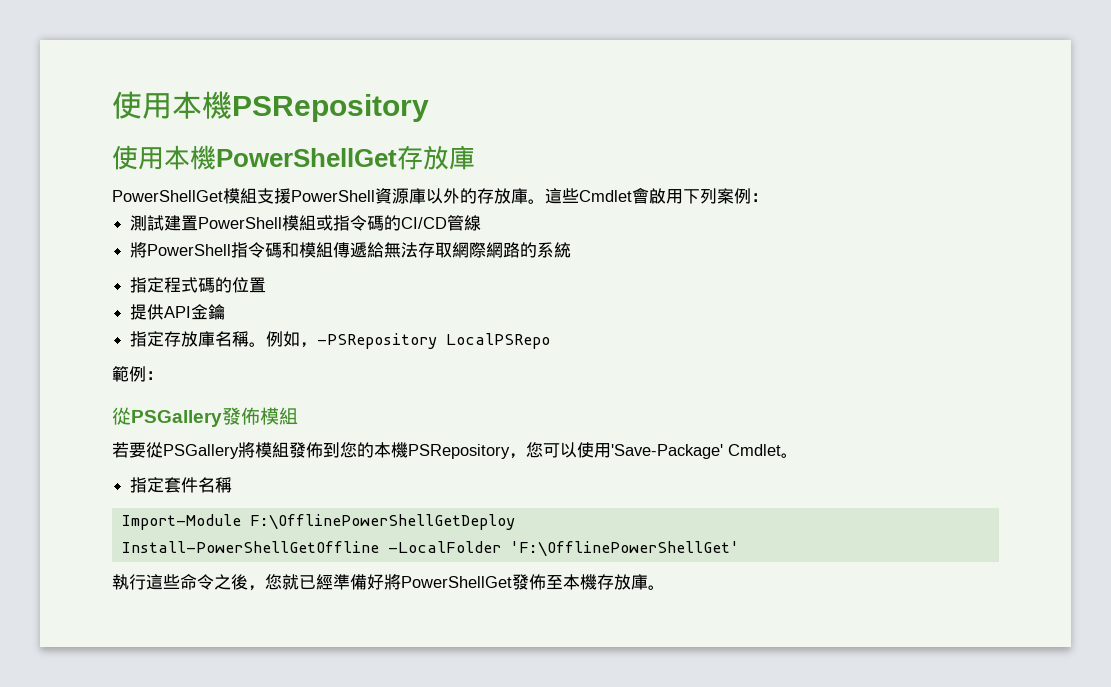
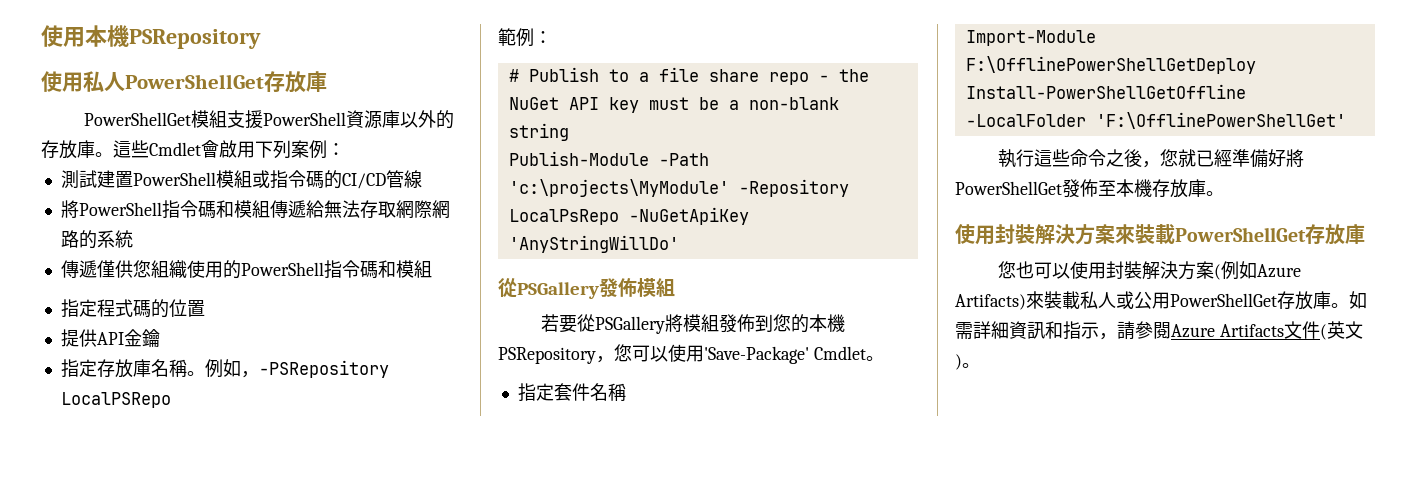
[164,145,216,170] 本機 -> [83,71,125,92] 私人
(572, 250) none -> [60,260,432,279] // 傳遞僅供您組織使用的PowerShell指令碼和模組
(163, 375) none -> [508,67,869,85] [508,97,839,113] [508,123,569,141] [508,151,709,166] [508,179,849,197] [508,207,749,225] [508,235,679,253] // # Publish to a file share repo - the NuGet API key must be a non-blank string // Publish-Module -Path 'c:\projects\MyModule' -Repository LocalPsRepo -NuGetApiKey 'AnyStringWillDo'
(665, 587) none -> [955,224,1365,245] [998,261,1302,280] [955,291,1367,310] [955,321,1363,340] [955,354,980,370] // 使用封裝解決方案來裝載PowerShellGet存放庫 // 您也可以使用封裝解決方案(例如Azure Artifacts)來裝載私人或公用PowerShellGet存放庫。如需詳細資訊和指示，請參閱Azure Artifacts文件(英文)。

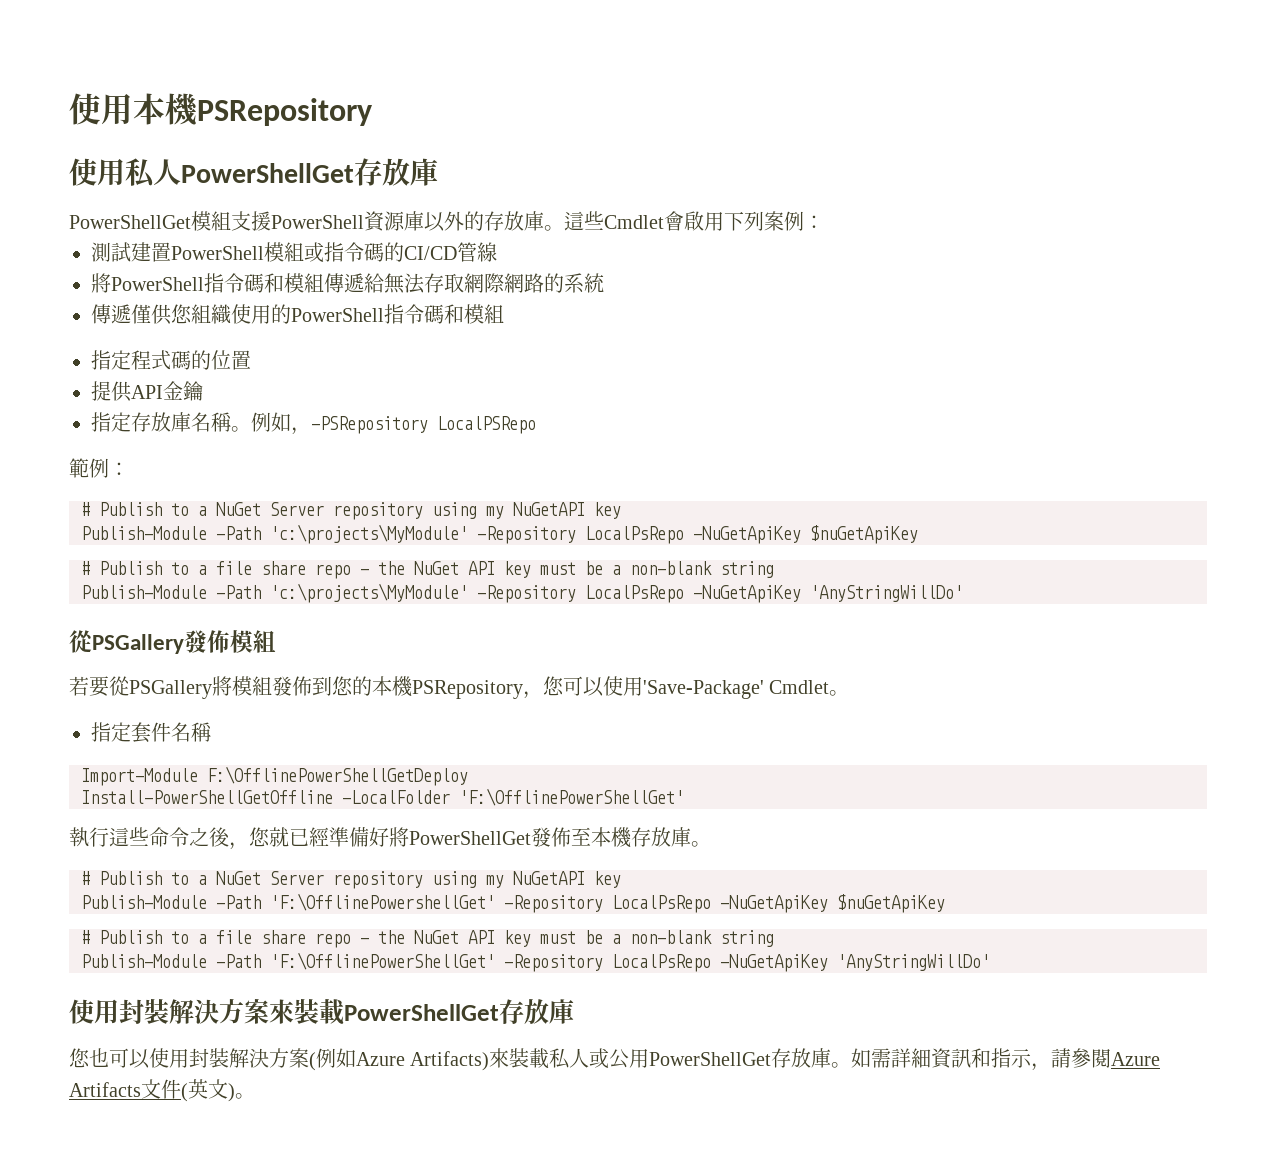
(552, 37) none -> [81,502,621,520] [81,524,918,544] // # Publish to a NuGet Server repository using my NuGetAPI key // Publish-Module -Path 'c:\projects\MyModule' -Repository LocalPsRepo -NuGetApiKey $nuGetApiKey
(1224, 193) none -> [81,871,621,889] [81,893,945,913] [81,930,774,948] [81,952,990,972] // # Publish to a NuGet Server repository using my NuGetAPI key // Publish-Module -Path 'F:\OfflinePowershellGet' -Repository LocalPsRepo -NuGetApiKey $nuGetApiKey // # Publish to a file share repo - the NuGet API key must be a non-blank string // Publish-Module -Path 'F:\OfflinePowerShellGet' -Repository LocalPsRepo -NuGetApiKey 'AnyStringWillDo'

